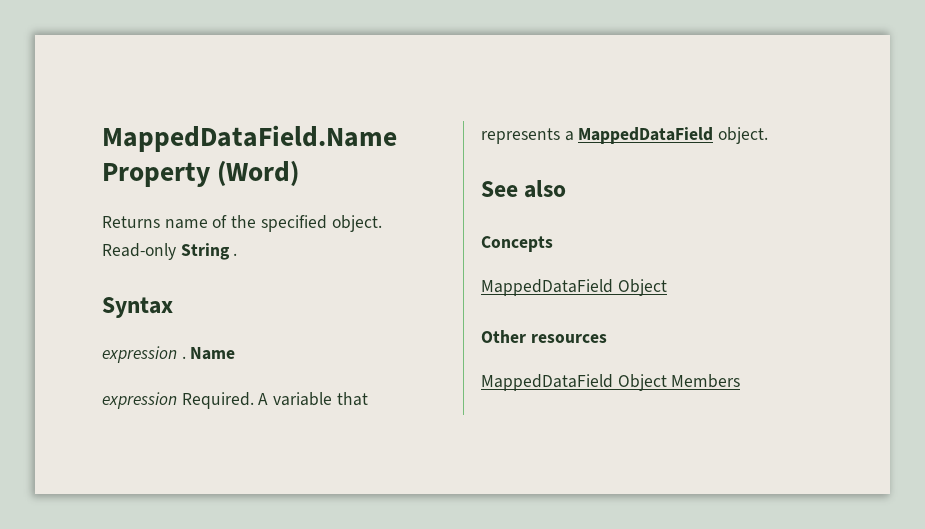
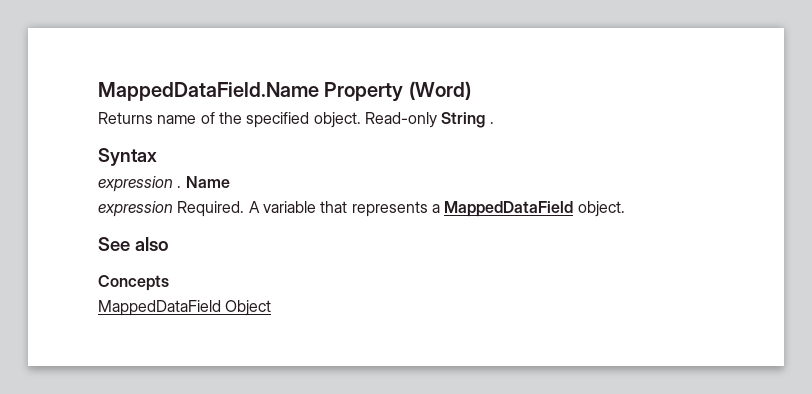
[481,330,607,343] [481,374,741,391] // Other resources // MappedDataField Object Members -> (272, 308) none

